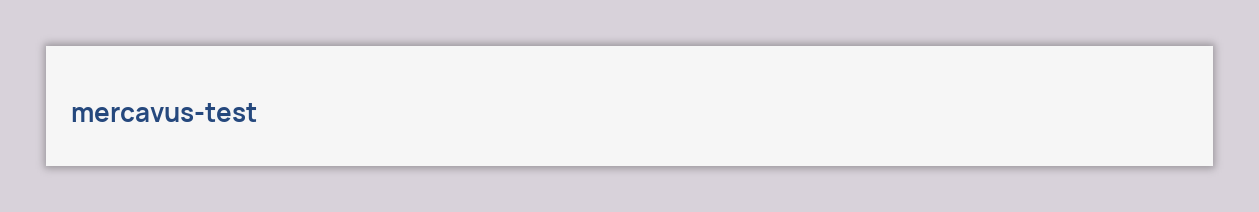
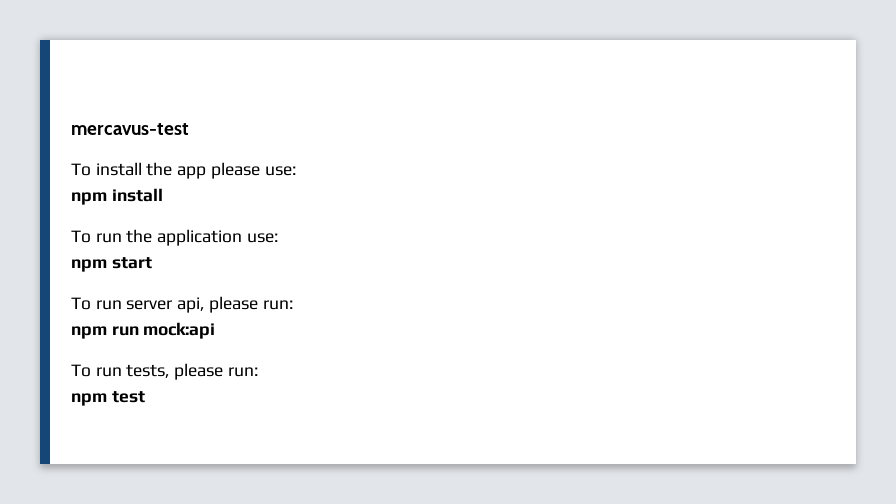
(257, 112) none -> [71,162,296,179] [71,188,163,205] [71,229,278,246] [71,257,152,272] [71,296,293,313] [71,322,216,339] [71,363,258,380] [71,391,145,406] // To install the app please use: // npm install // To run the application use: // npm start // To run server api, please run: // npm run mock:api // To run tests, please run: // npm test

